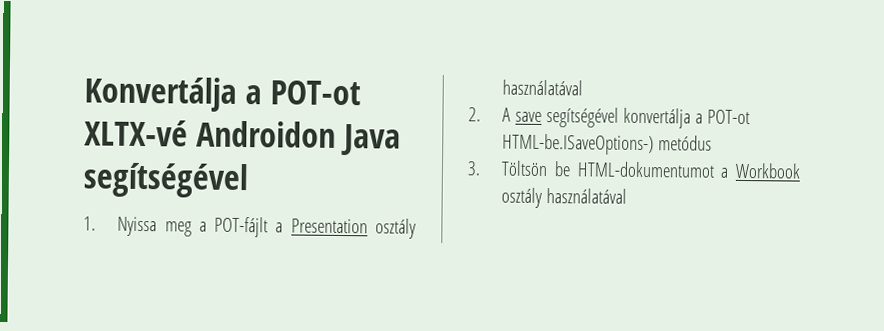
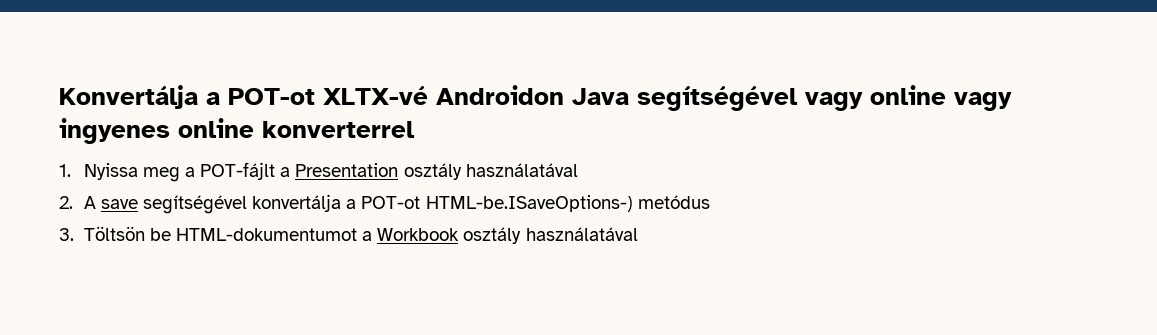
(249, 180) none -> [805,85,1012,111] [59,118,415,144] vagy online vagy ingyenes online konverterrel

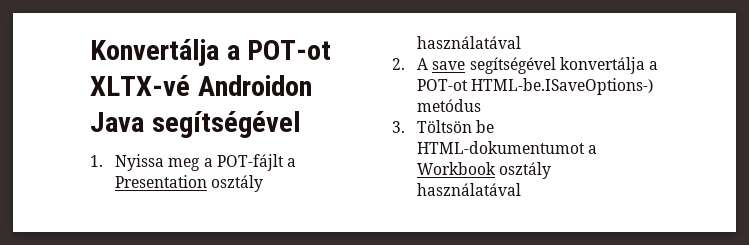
[805,85,1012,111] [59,118,415,144] vagy online vagy ingyenes online konverterrel -> (301, 124) none

